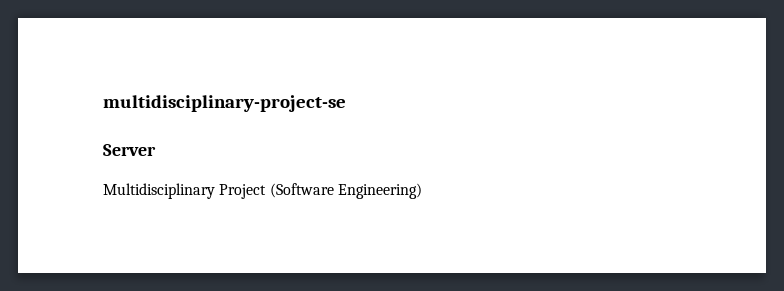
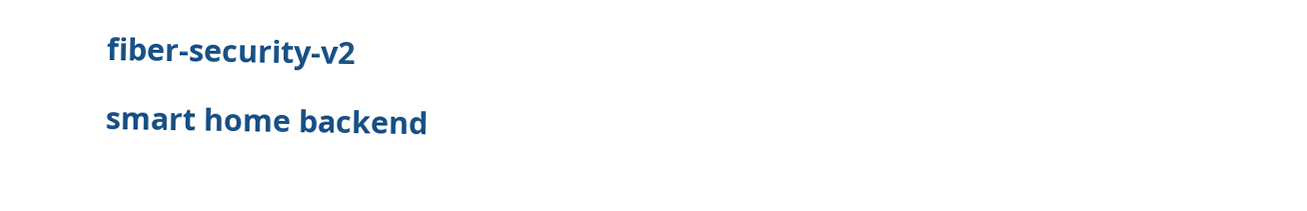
[103,95,346,112] [103,144,156,156] [103,183,422,199] multidisciplinary-project-se // Server // Multidisciplinary Project (Software Engineering) -> [106,37,356,72] [105,107,429,135] fiber-security-v2 // smart home backend

